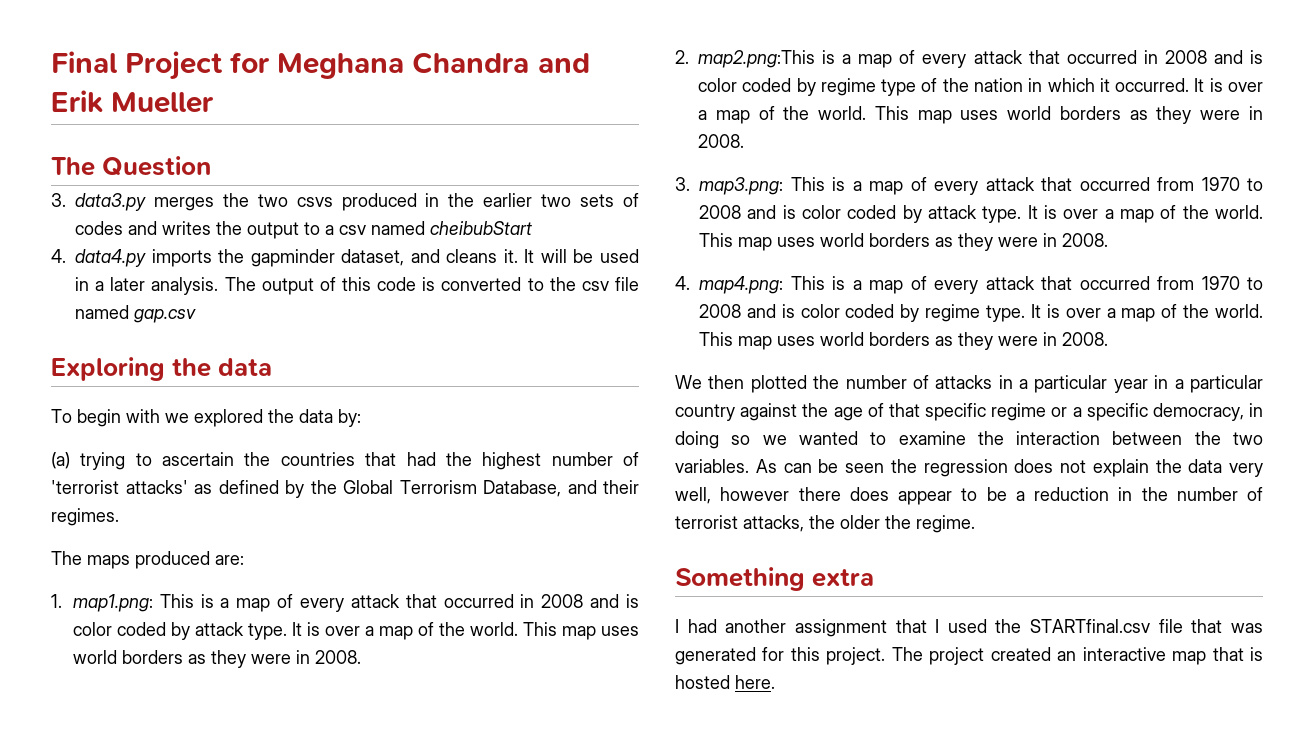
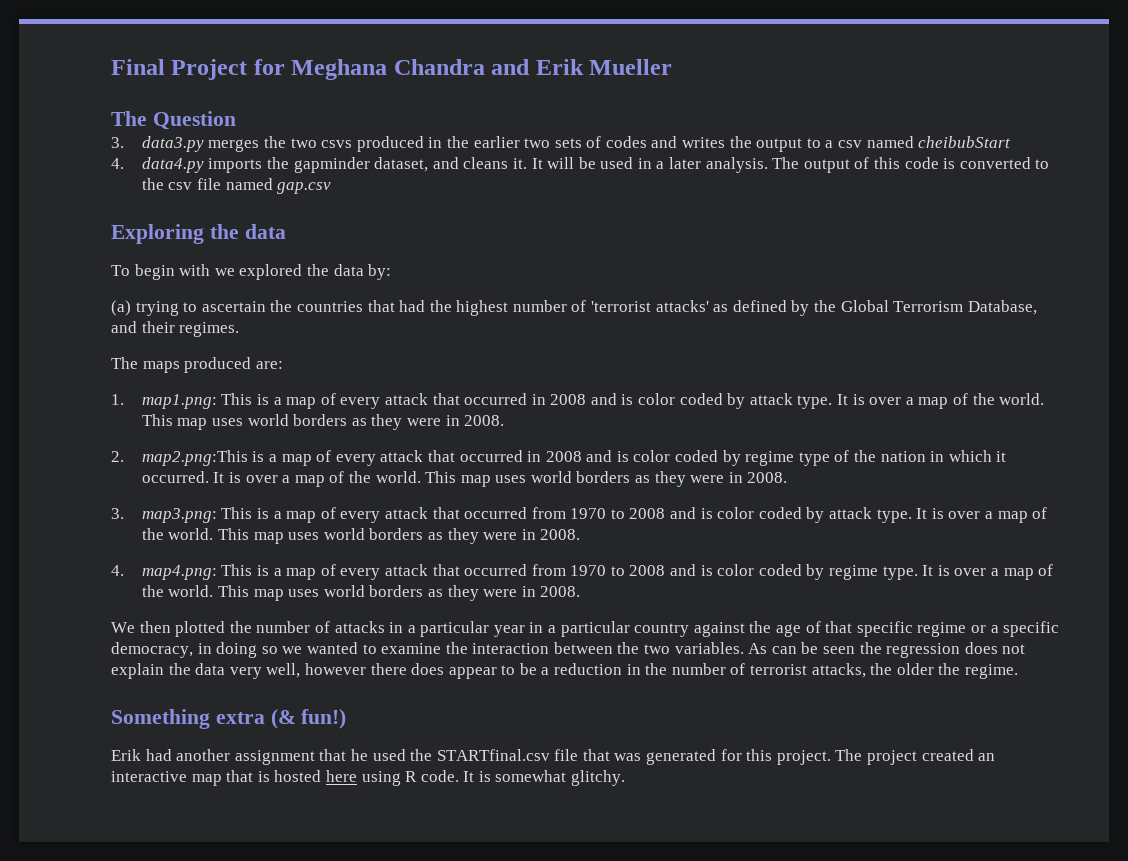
[675,619,679,633] // I -> [270,709,347,729] [111,749,141,761] (& fun!) // Erik
[935,619,940,633] I -> [350,749,368,761] he
[735,675,775,689] here. -> [325,770,626,786] here using R code. It is somewhat glitchy.

